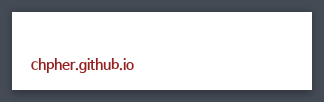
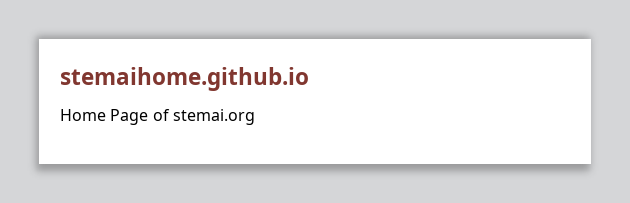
[31,58,134,73] chpher.github.io -> [60,67,309,91] [60,109,255,125] stemaihome.github.io // Home Page of stemai.org

